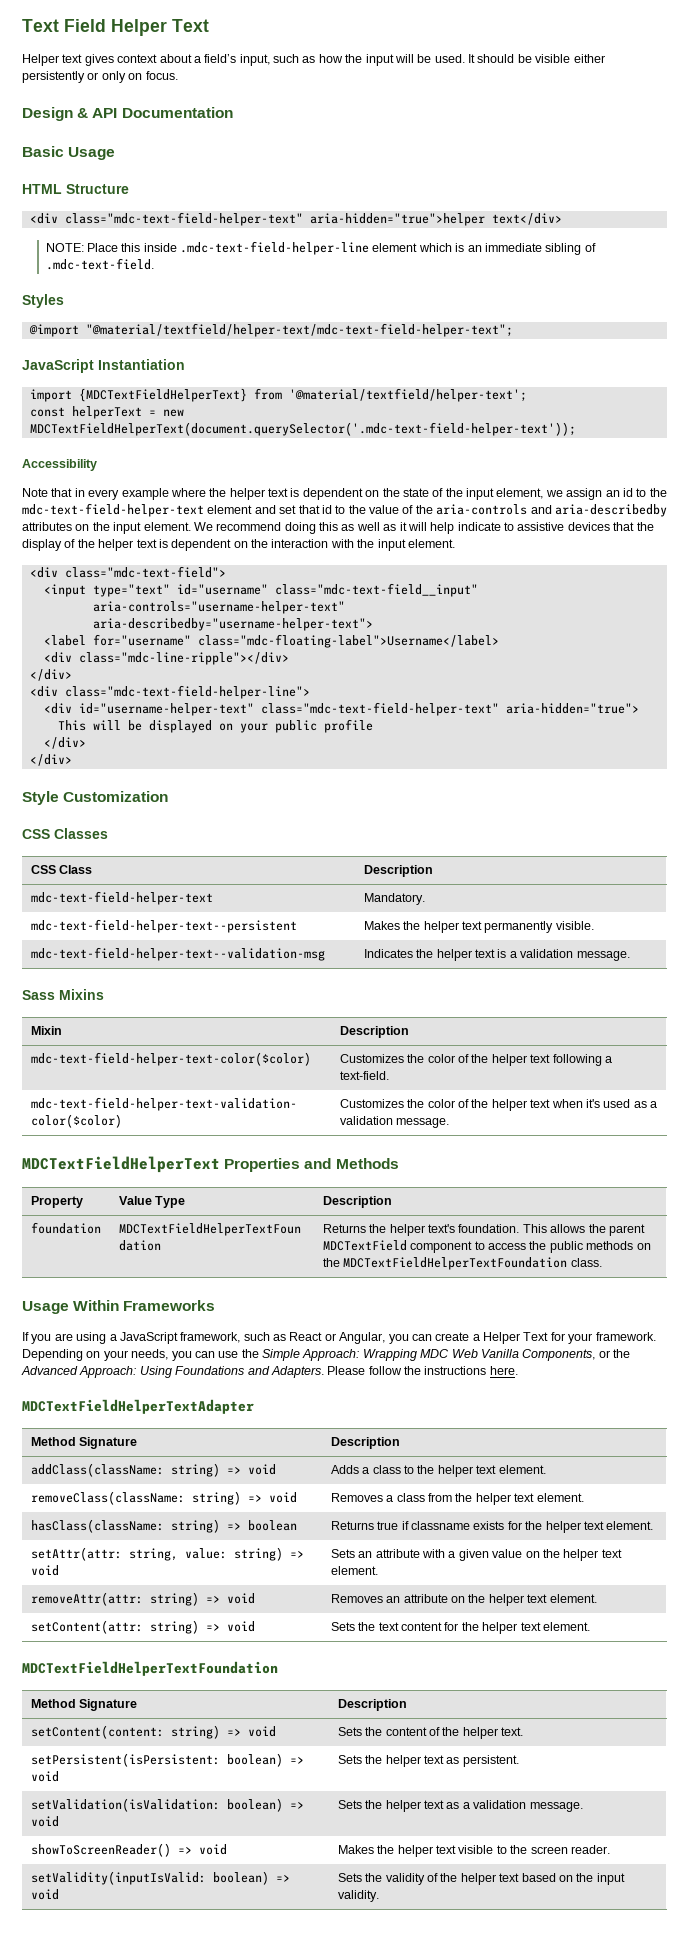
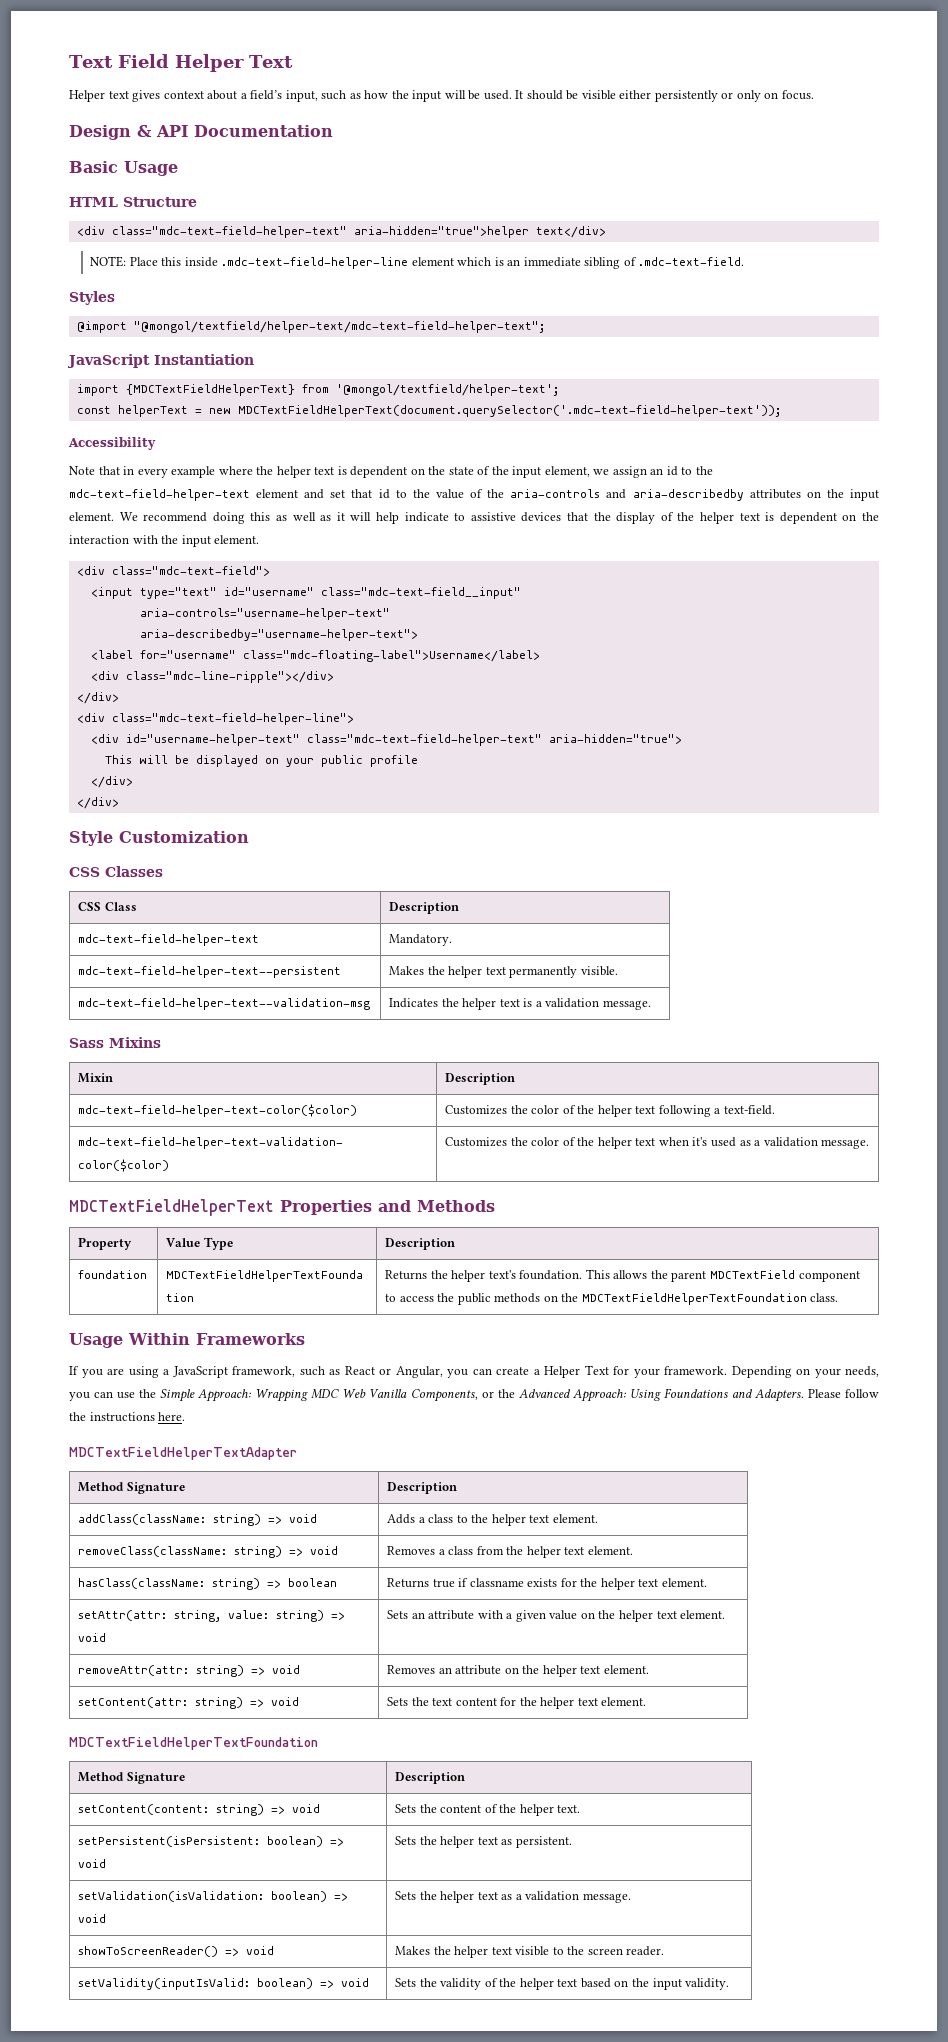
[85,323,513,337] "@material/textfield/helper-text/mdc-text-field-helper-text"; -> [133,321,545,333] "@mongol/textfield/helper-text/mdc-text-field-helper-text";
[288,388,527,402] '@material/textfield/helper-text'; -> [335,384,559,396] '@mongol/textfield/helper-text';

